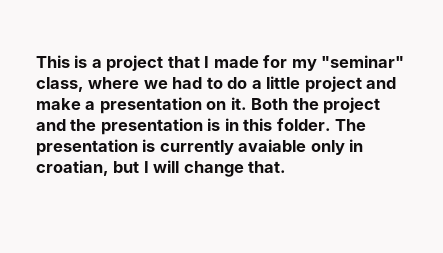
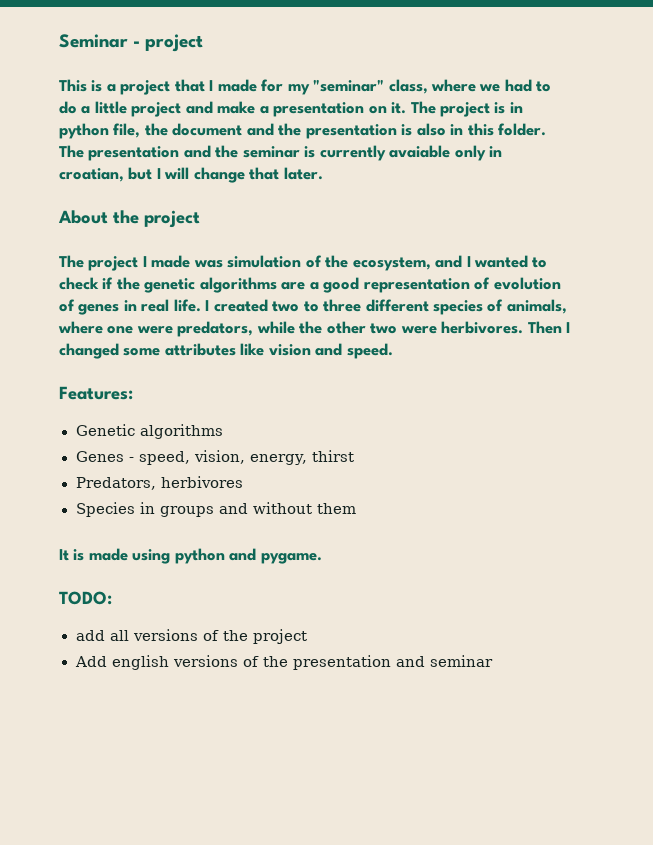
(36, 61) none -> [59,34,204,52] Seminar - project //
[251,97,381,114] Both the project -> [410,101,523,117] [59,123,243,139] The project is in python file, the document
(221, 124) none -> [416,123,446,136] also
(138, 147) none -> [183,145,300,158] and the seminar
[248,161,287,173] that. -> [249,167,323,180] [58,210,200,228] [59,255,548,271] [59,277,561,293] [59,299,567,315] [58,321,571,337] [59,343,393,359] [59,386,133,400] [75,424,223,439] [75,450,355,465] [75,476,243,490] [75,502,356,517] [59,548,322,564] [59,591,112,605] [75,629,307,644] [74,655,493,670] that later. // About the project // The project I made was simulation of the ecosystem, and I wanted to check if the genetic algorithms are a good representation of evolution of genes in real life. I created two to three different species of animals, where one were predators, while the other two were herbivores. Then I changed some attributes like vision and speed. // Features: // Genetic algorithms // Genes - speed, vision, energy, thirst // Predators, herbivores // Species in groups and without them // It is made using python and pygame. // TODO: // add all versions of the project // Add english versions of the presentation and seminar

